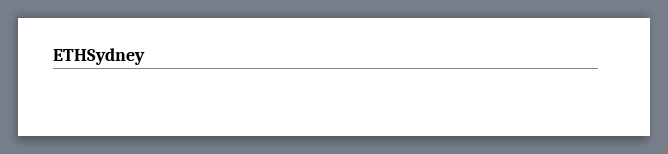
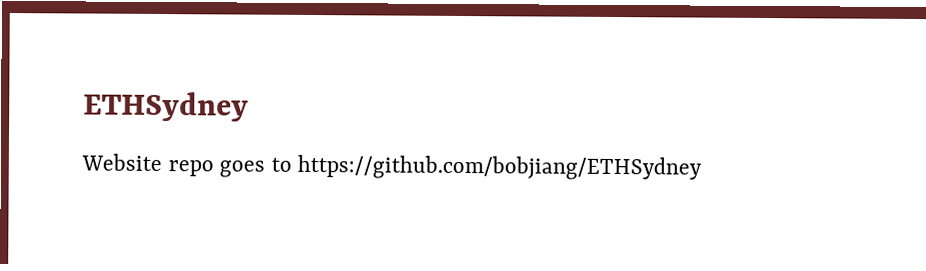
(145, 56) none -> [81,153,703,181] // Website repo goes to https://github.com/bobjiang/ETHSydney

